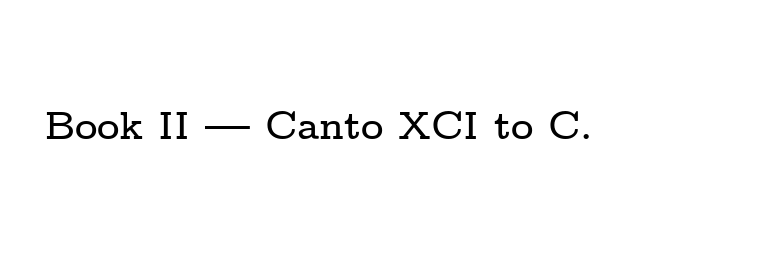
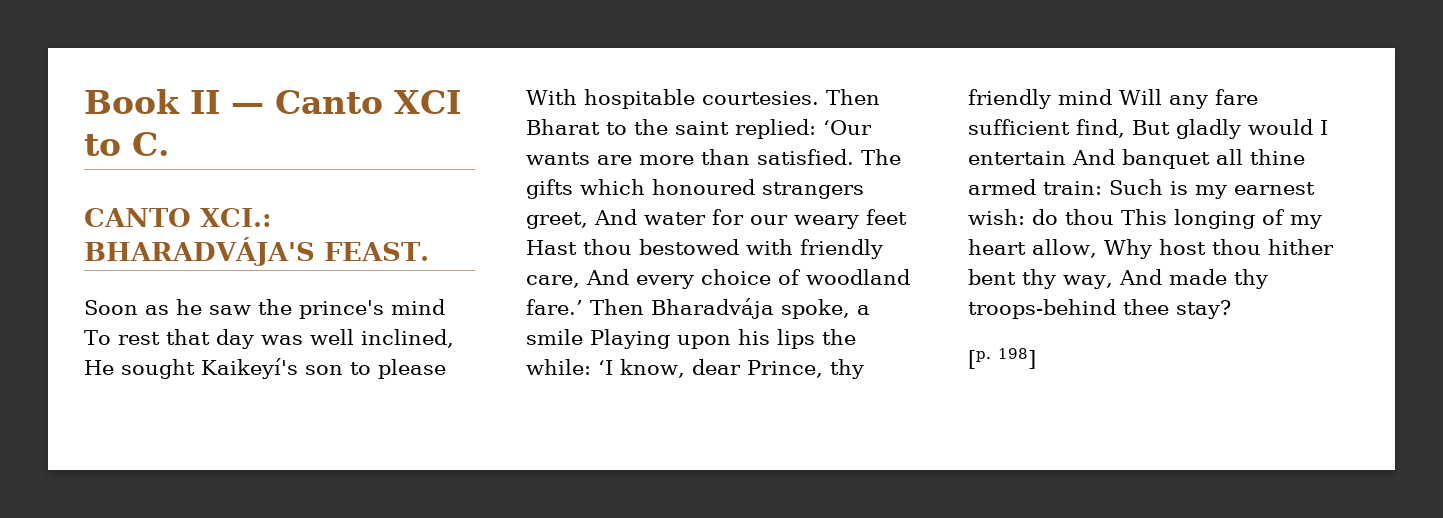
(592, 125) none -> [84,208,272,227] [84,237,429,266] [84,299,445,319] [84,329,454,349] [84,358,446,379] [526,89,880,109] [526,119,872,139] [526,149,901,165] [526,179,864,199] [526,209,907,229] [526,239,883,259] [526,269,910,289] [526,298,870,319] [526,329,856,349] [526,359,864,379] [968,89,1258,109] [968,119,1328,139] [968,149,1305,169] [968,179,1315,199] [968,209,1322,229] [968,239,1334,259] [968,269,1268,289] [968,299,1231,319] [968,348,1036,369] // CANTO XCI.: BHARADVÁJA'S FEAST. // Soon as he saw the prince's mind To rest that day was well inclined, He sought Kaikeyí's son to please With hospitable courtesies. Then Bharat to the saint replied: ‘Our wants are more than satisfied. The gifts which honoured strangers greet, And water for our weary feet Hast thou bestowed with friendly care, And every choice of woodland fare.’ Then Bharadvája spoke, a smile Playing upon his lips the while: ‘I know, dear Prince, thy friendly mind Will any fare sufficient find, But gladly would I entertain And banquet all thine armed train: Such is my earnest wish: do thou This longing of my heart allow, Why host thou hither bent thy way, And made thy troops-behind thee stay? // [p. 198]

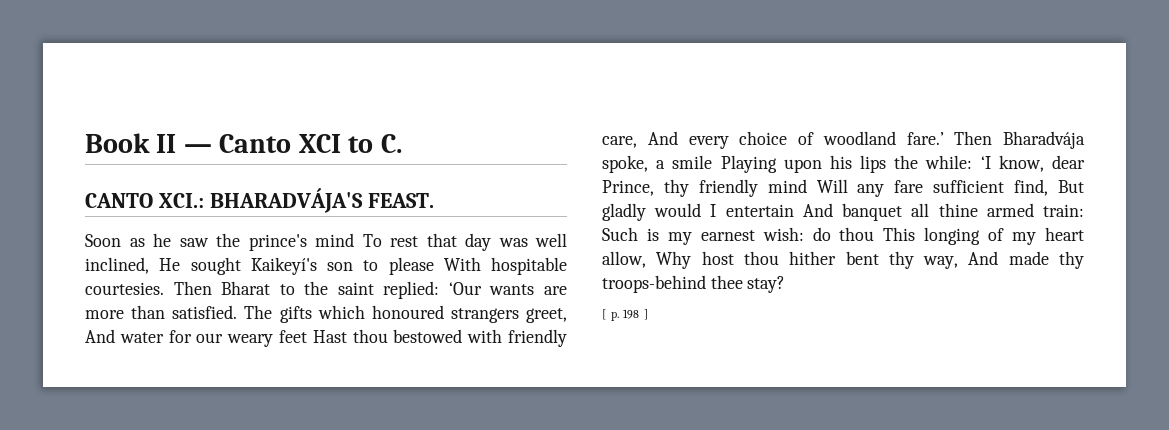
[968,348,1036,369] [p. 198] -> [602,309,649,321] [ p. 198 ]

